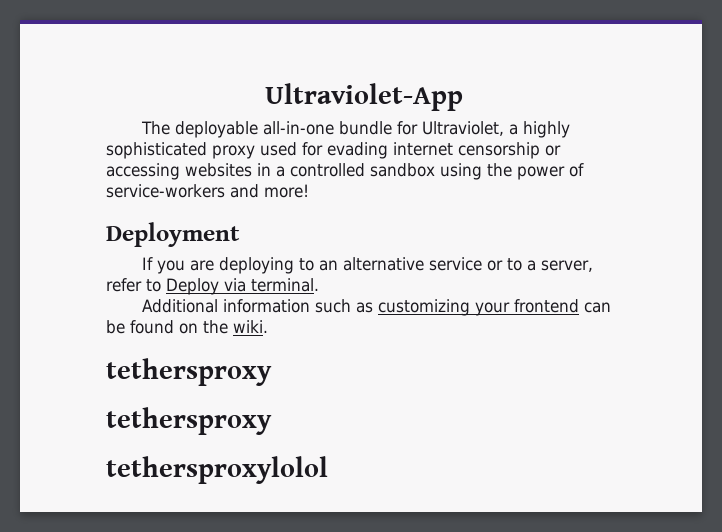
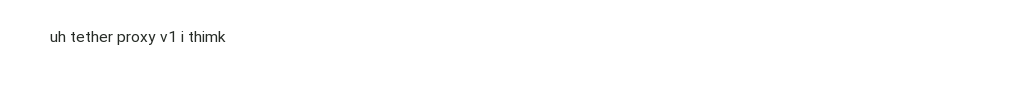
[265,83,463,111] [140,121,570,138] [106,142,561,159] [106,163,584,180] [106,184,309,198] [106,222,240,247] [141,257,593,274] [106,278,319,295] [141,299,611,316] [106,320,268,334] [106,358,272,386] [106,407,272,435] [106,456,328,484] Ultraviolet-App // The deployable all-in-one bundle for Ultraviolet, a highly sophisticated proxy used for evading internet censorship or accessing websites in a controlled sandbox using the power of service-workers and more! // Deployment // If you are deploying to an alternative service or to a server, refer to Deploy via terminal. // Additional information such as customizing your frontend can be found on the wiki. // tethersproxy // tethersproxy // tethersproxylolol -> [50,31,226,45] uh tether proxy v1 i thimk

